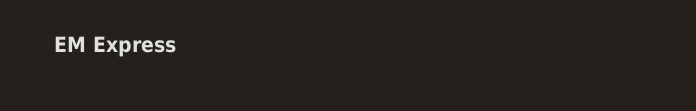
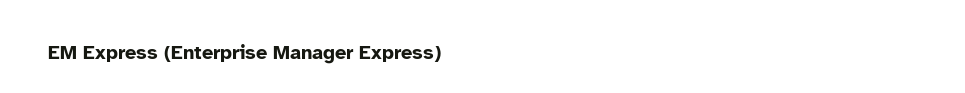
(176, 46) none -> [164,44,441,64] (Enterprise Manager Express)

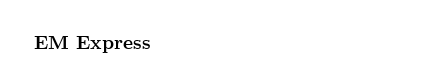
[164,44,441,64] (Enterprise Manager Express) -> (151, 44) none

